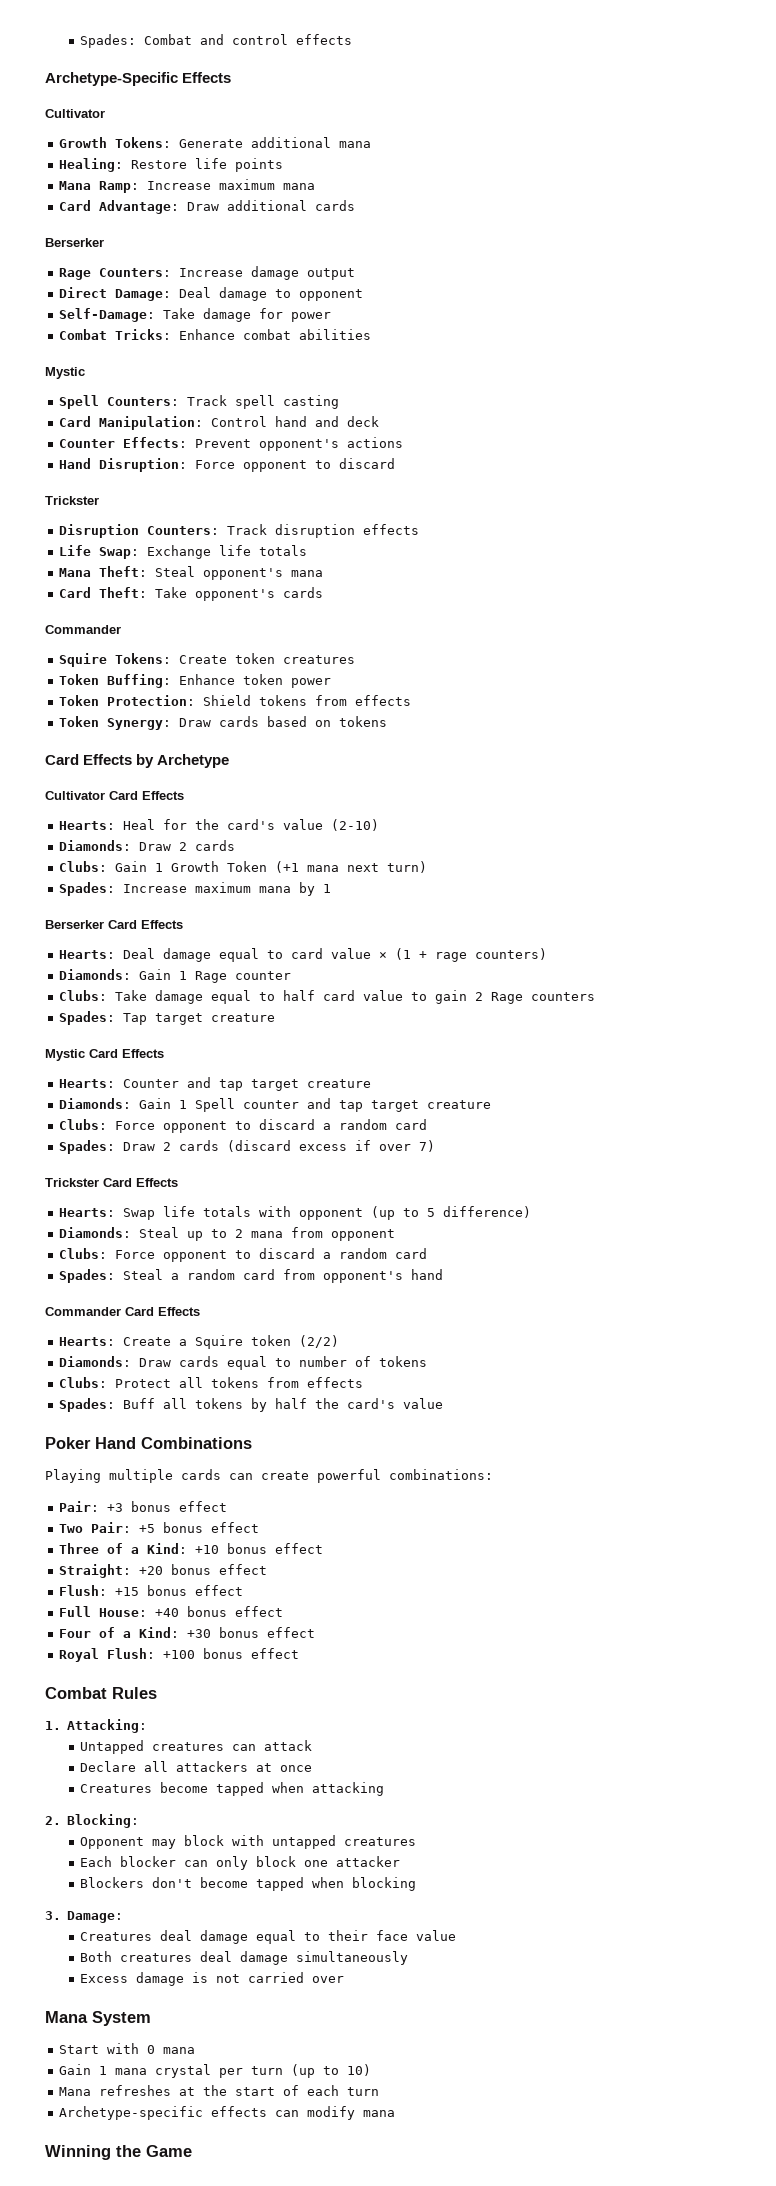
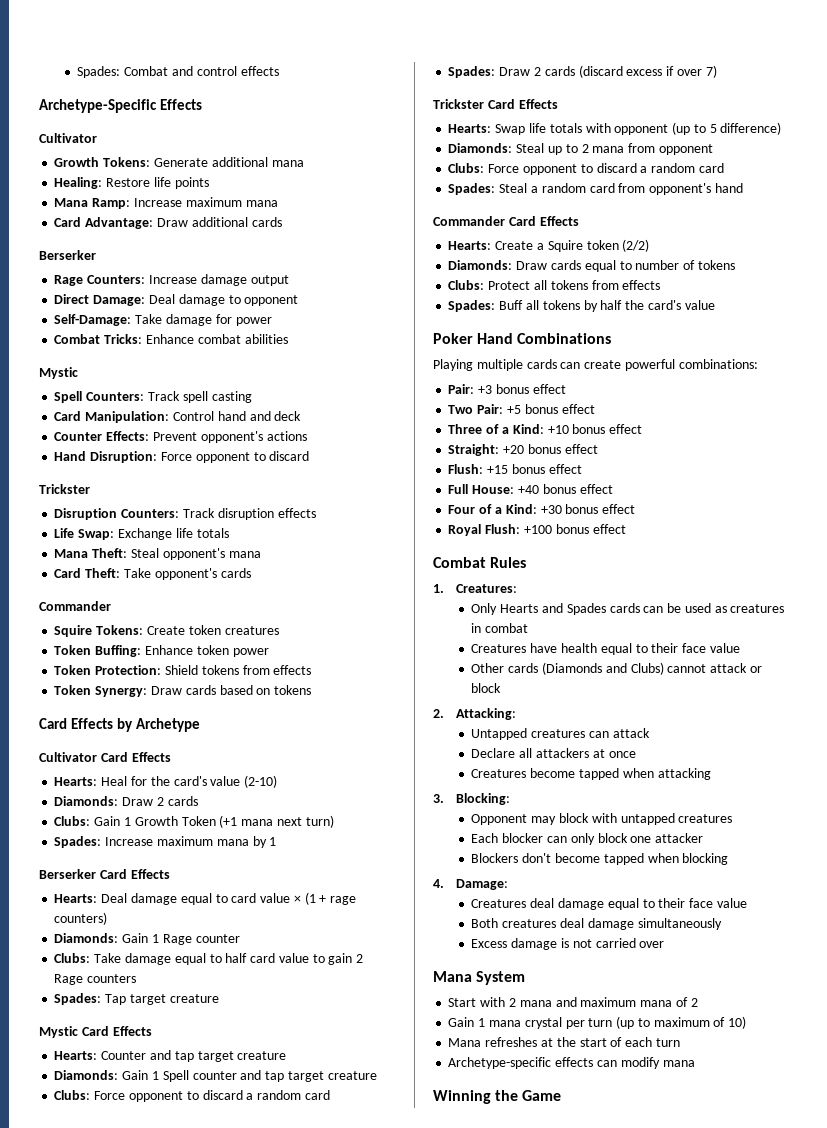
(61, 1725) none -> [456,584,518,593] [471,603,785,615] [471,623,529,633] [471,643,740,655] [471,662,762,675] [471,683,502,693] [433,709,444,718] Creatures: // Only Hearts and Spades cards can be used as creatures in combat // Creatures have health equal to their face value // Other cards (Diamonds and Clubs) cannot attack or block // 2.
[45,1816,61,1825] 2. -> [433,794,444,803] 3.
[45,1911,61,1920] 3. -> [433,879,444,888] 4.
[146,2045,195,2054] 0 mana -> [508,997,698,1007] 2 mana and maximum mana of 2
(339, 2070) none -> [653,1017,726,1027] maximum of

